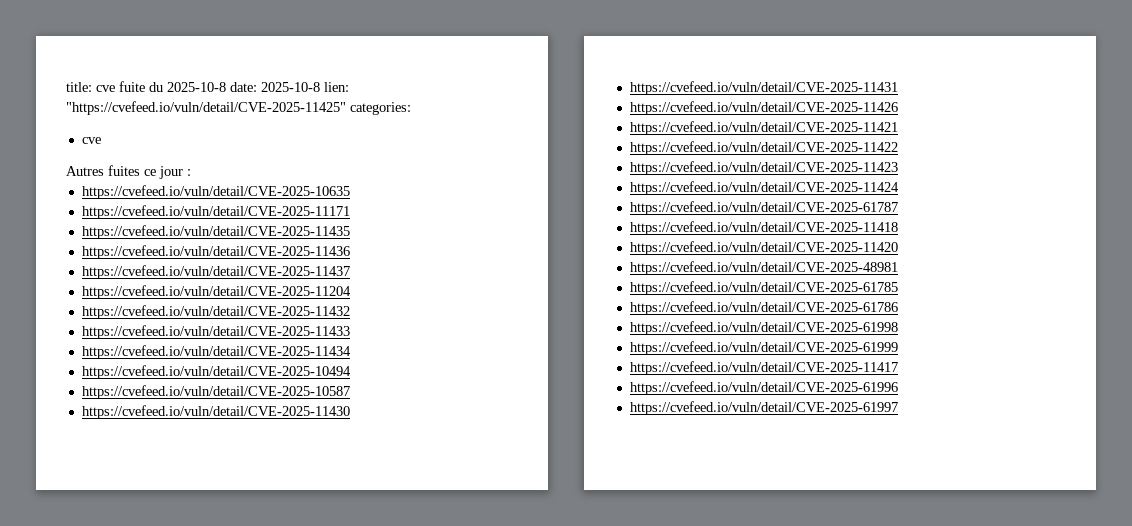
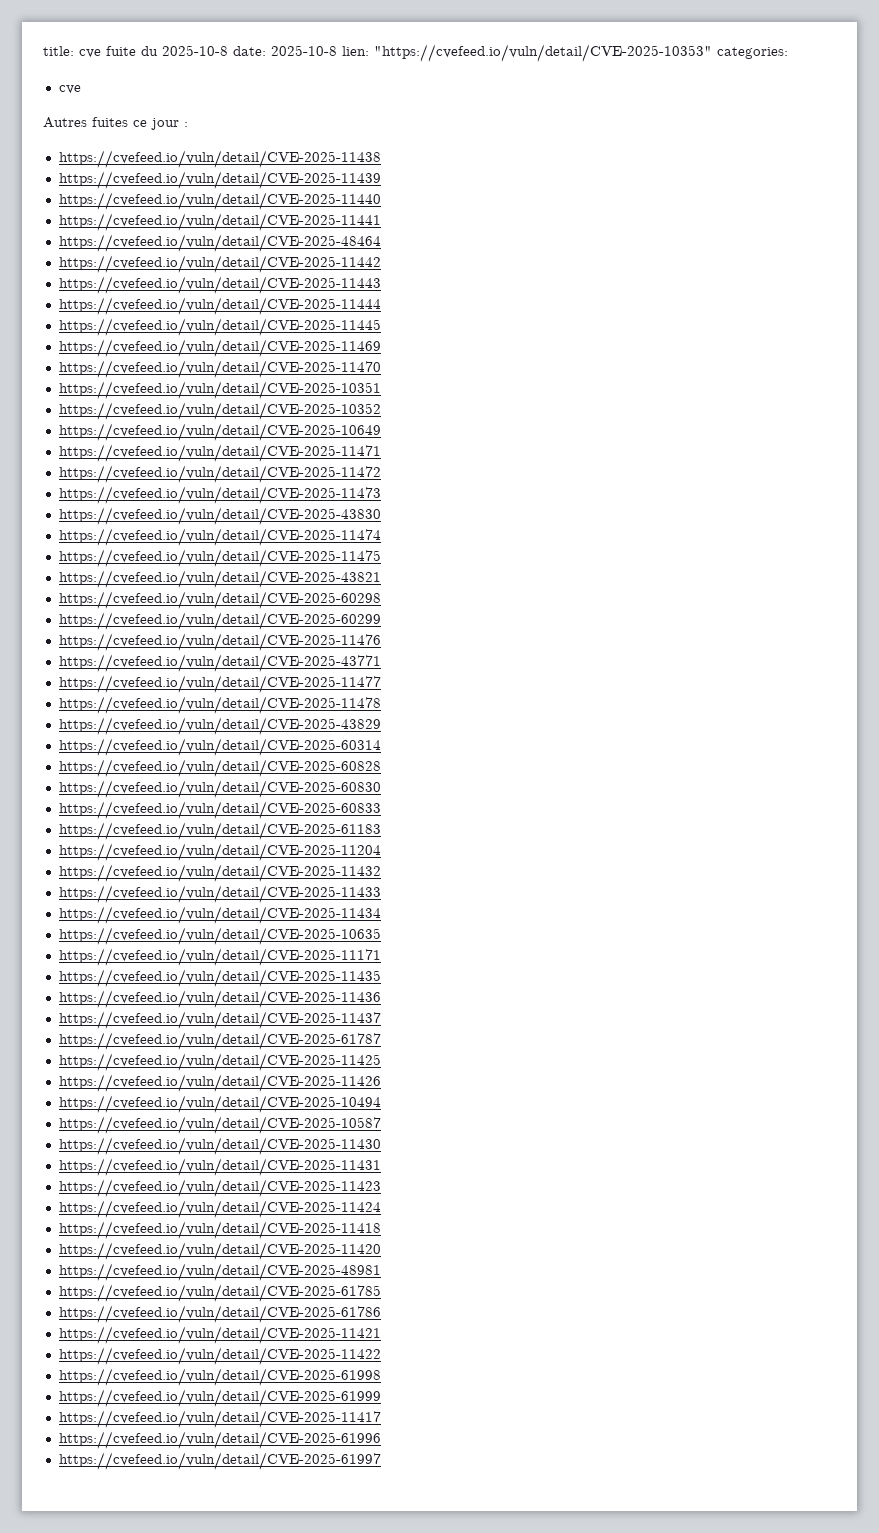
[66,101,346,115] "https://cvefeed.io/vuln/detail/CVE-2025-11425" -> [374,44,712,62] "https://cvefeed.io/vuln/detail/CVE-2025-10353"
(191, 172) none -> [58,150,381,168] [58,171,381,189] [58,192,381,210] [58,213,381,231] [58,234,381,252] [58,255,381,273] [58,276,381,294] [58,297,381,315] [58,318,381,336] [58,339,381,357] [58,360,381,378] [58,381,381,399] [58,402,381,420] [58,423,381,441] [58,444,381,462] [58,465,381,483] [58,486,381,504] [58,507,381,525] [58,528,381,546] [58,549,381,567] [58,570,381,588] [58,591,381,609] [58,612,381,630] [58,633,381,651] [58,654,381,672] [58,675,381,693] [58,696,381,714] [58,717,381,735] [58,738,381,756] [58,759,381,777] [58,780,381,798] [58,801,381,819] [58,822,381,840] [58,843,381,861] [58,864,381,882] [58,885,381,903] [58,906,381,924] // https://cvefeed.io/vuln/detail/CVE-2025-11438 // https://cvefeed.io/vuln/detail/CVE-2025-11439 // https://cvefeed.io/vuln/detail/CVE-2025-11440 // https://cvefeed.io/vuln/detail/CVE-2025-11441 // https://cvefeed.io/vuln/detail/CVE-2025-48464 // https://cvefeed.io/vuln/detail/CVE-2025-11442 // https://cvefeed.io/vuln/detail/CVE-2025-11443 // https://cvefeed.io/vuln/detail/CVE-2025-11444 // https://cvefeed.io/vuln/detail/CVE-2025-11445 // https://cvefeed.io/vuln/detail/CVE-2025-11469 // https://cvefeed.io/vuln/detail/CVE-2025-11470 // https://cvefeed.io/vuln/detail/CVE-2025-10351 // https://cvefeed.io/vuln/detail/CVE-2025-10352 // https://cvefeed.io/vuln/detail/CVE-2025-10649 // https://cvefeed.io/vuln/detail/CVE-2025-11471 // https://cvefeed.io/vuln/detail/CVE-2025-11472 // https://cvefeed.io/vuln/detail/CVE-2025-11473 // https://cvefeed.io/vuln/detail/CVE-2025-43830 // https://cvefeed.io/vuln/detail/CVE-2025-11474 // https://cvefeed.io/vuln/detail/CVE-2025-11475 // https://cvefeed.io/vuln/detail/CVE-2025-43821 // https://cvefeed.io/vuln/detail/CVE-2025-60298 // https://cvefeed.io/vuln/detail/CVE-2025-60299 // https://cvefeed.io/vuln/detail/CVE-2025-11476 // https://cvefeed.io/vuln/detail/CVE-2025-43771 // https://cvefeed.io/vuln/detail/CVE-2025-11477 // https://cvefeed.io/vuln/detail/CVE-2025-11478 // https://cvefeed.io/vuln/detail/CVE-2025-43829 // https://cvefeed.io/vuln/detail/CVE-2025-60314 // https://cvefeed.io/vuln/detail/CVE-2025-60828 // https://cvefeed.io/vuln/detail/CVE-2025-60830 // https://cvefeed.io/vuln/detail/CVE-2025-60833 // https://cvefeed.io/vuln/detail/CVE-2025-61183 // https://cvefeed.io/vuln/detail/CVE-2025-11204 // https://cvefeed.io/vuln/detail/CVE-2025-11432 // https://cvefeed.io/vuln/detail/CVE-2025-11433 // https://cvefeed.io/vuln/detail/CVE-2025-11434
[81,285,351,299] [81,305,350,319] [81,325,350,339] [81,345,351,359] https://cvefeed.io/vuln/detail/CVE-2025-11204 // https://cvefeed.io/vuln/detail/CVE-2025-11432 // https://cvefeed.io/vuln/detail/CVE-2025-11433 // https://cvefeed.io/vuln/detail/CVE-2025-11434 -> [58,1032,381,1050] [58,1053,381,1071] [58,1074,381,1092] https://cvefeed.io/vuln/detail/CVE-2025-61787 // https://cvefeed.io/vuln/detail/CVE-2025-11425 // https://cvefeed.io/vuln/detail/CVE-2025-11426
[629,101,898,115] [629,121,898,135] [629,141,898,155] // https://cvefeed.io/vuln/detail/CVE-2025-11426 // https://cvefeed.io/vuln/detail/CVE-2025-11421 // https://cvefeed.io/vuln/detail/CVE-2025-11422 -> (381, 1167) none
[629,201,898,215] // https://cvefeed.io/vuln/detail/CVE-2025-61787 -> (381, 1209) none
(898, 308) none -> [58,1326,381,1344] [58,1347,381,1365] // https://cvefeed.io/vuln/detail/CVE-2025-11421 // https://cvefeed.io/vuln/detail/CVE-2025-11422

